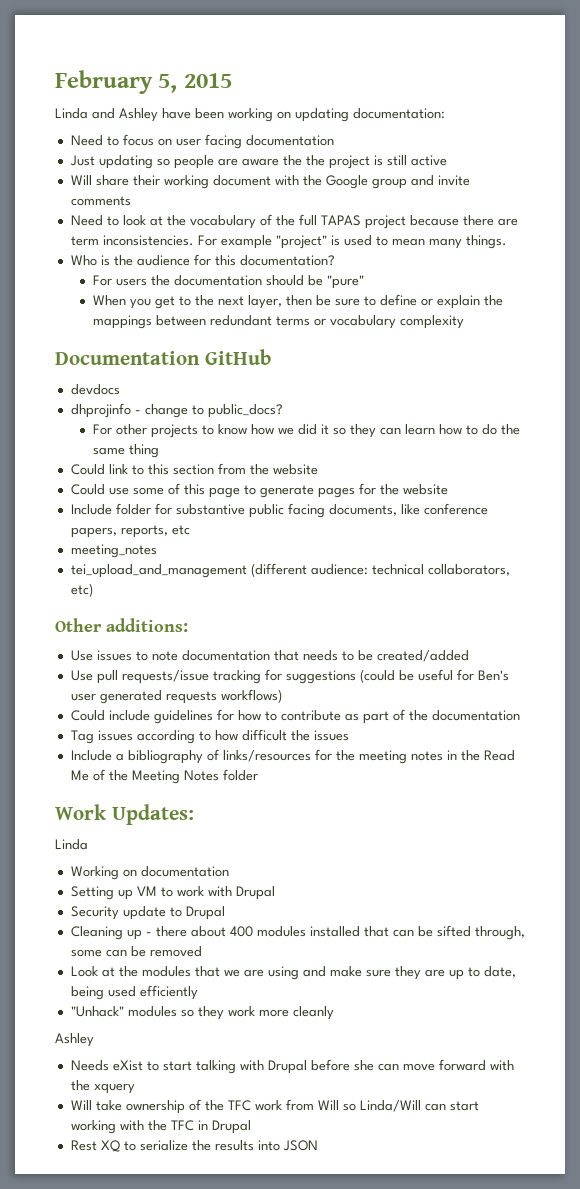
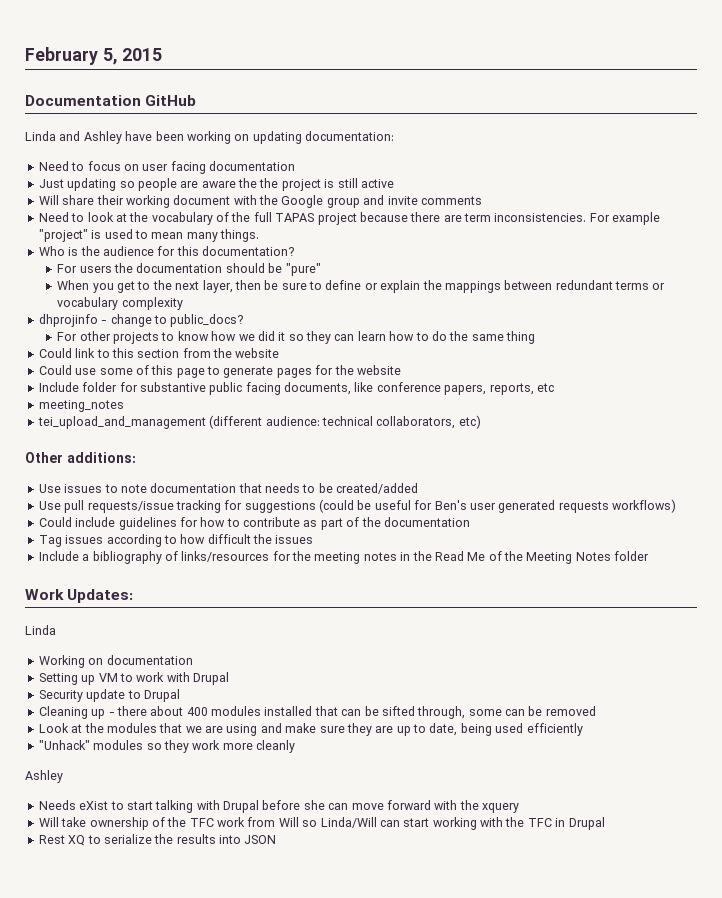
(232, 80) none -> [25,95,197,106] // Documentation GitHub
[55,349,271,365] [70,384,120,395] // Documentation GitHub // devdocs -> (183, 303) none

